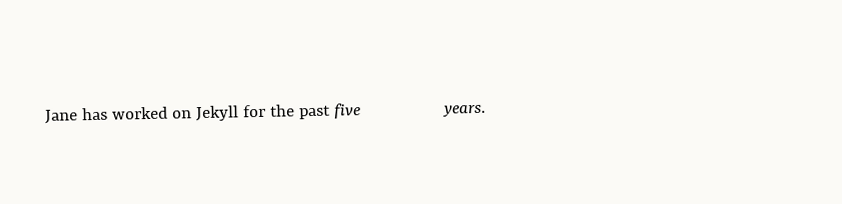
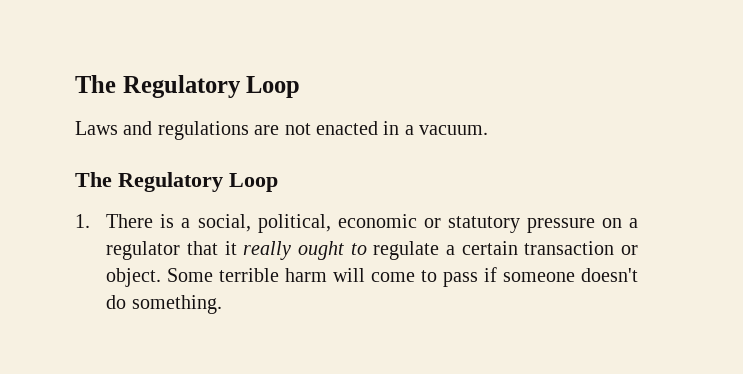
[45,103,486,124] Jane has worked on Jekyll for the past five years. -> [75,75,301,98] [75,121,489,140] [75,172,278,192] [75,214,638,233] [106,241,638,260] [106,267,638,287] [106,295,222,314] The Regulatory Loop // Laws and regulations are not enacted in a vacuum. // The Regulatory Loop // 1. There is a social, political, economic or statutory pressure on a regulator that it really ought to regulate a certain transaction or object. Some terrible harm will come to pass if someone doesn't do something.

